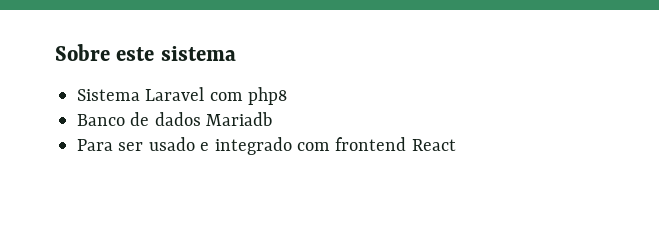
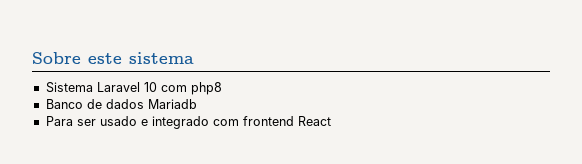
(205, 94) none -> [143,82,157,92] 10

